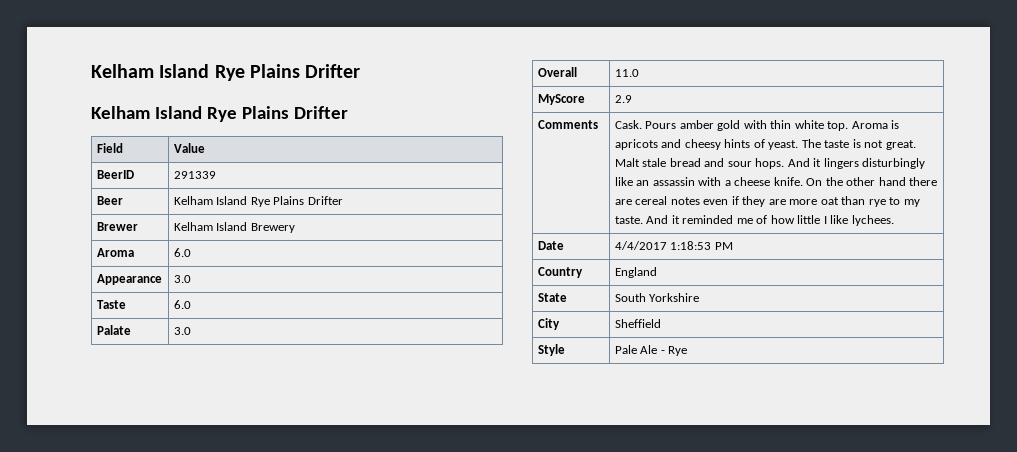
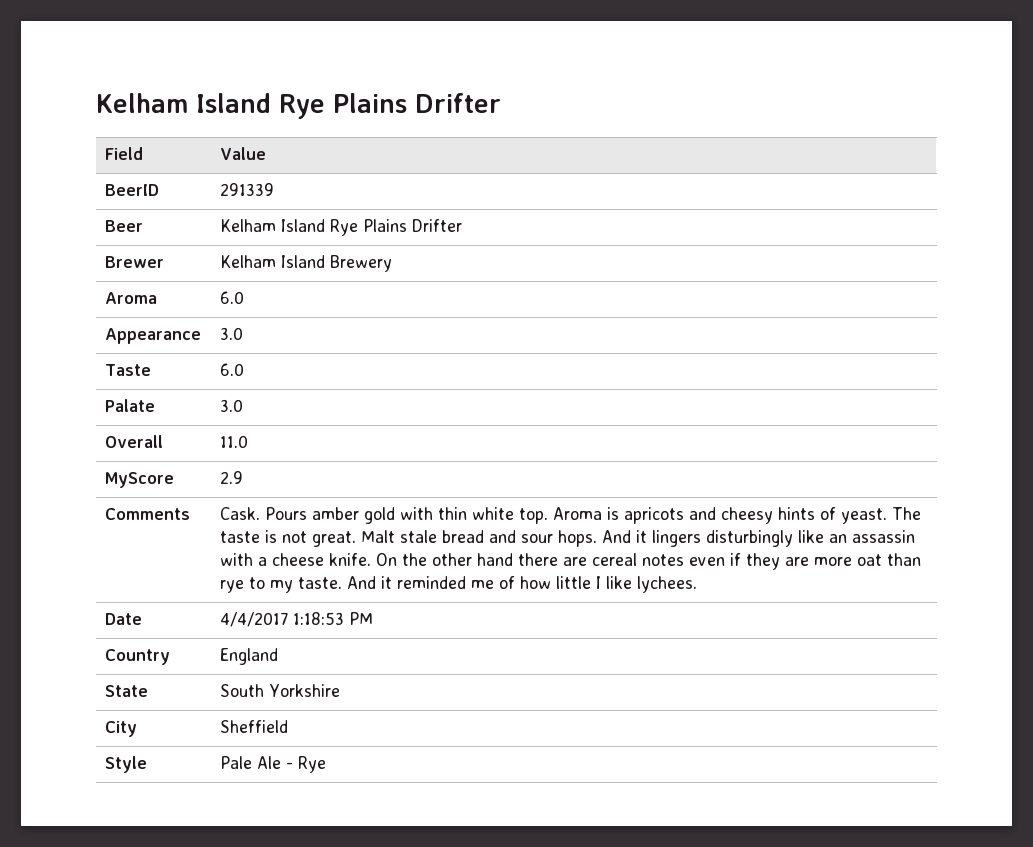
[91,64,361,81] [91,106,348,122] Kelham Island Rye Plains Drifter // Kelham Island Rye Plains Drifter -> [96,93,501,119] Kelham Island Rye Plains Drifter

